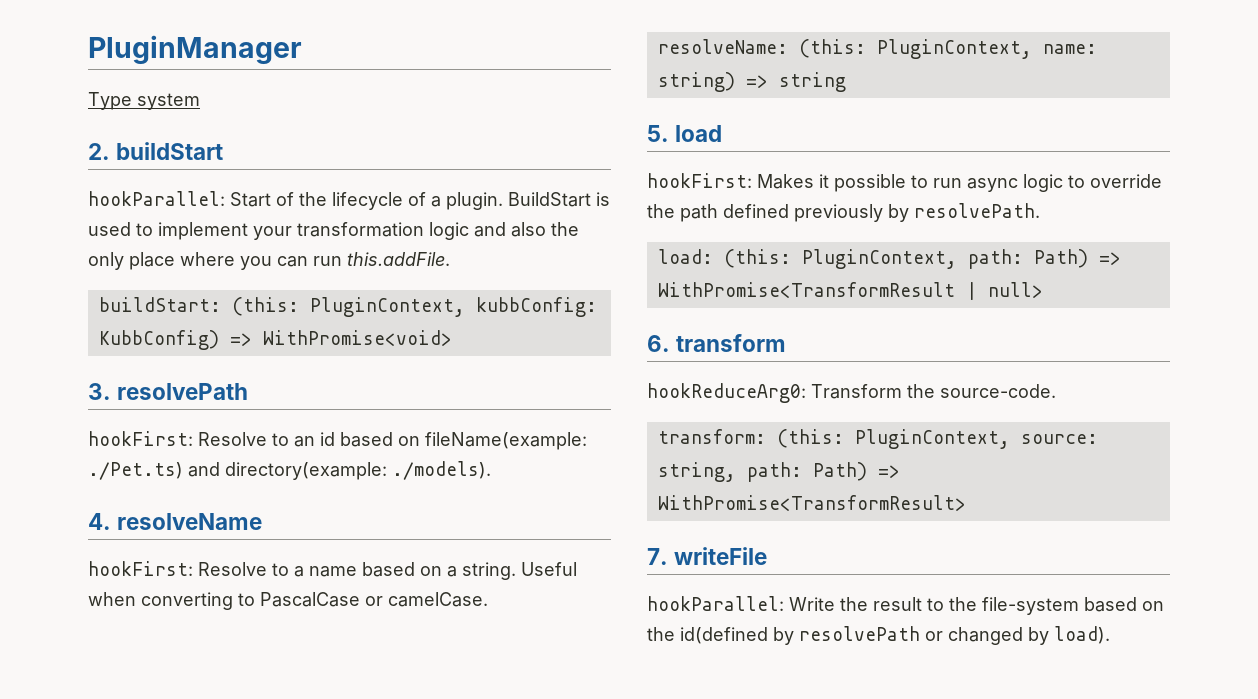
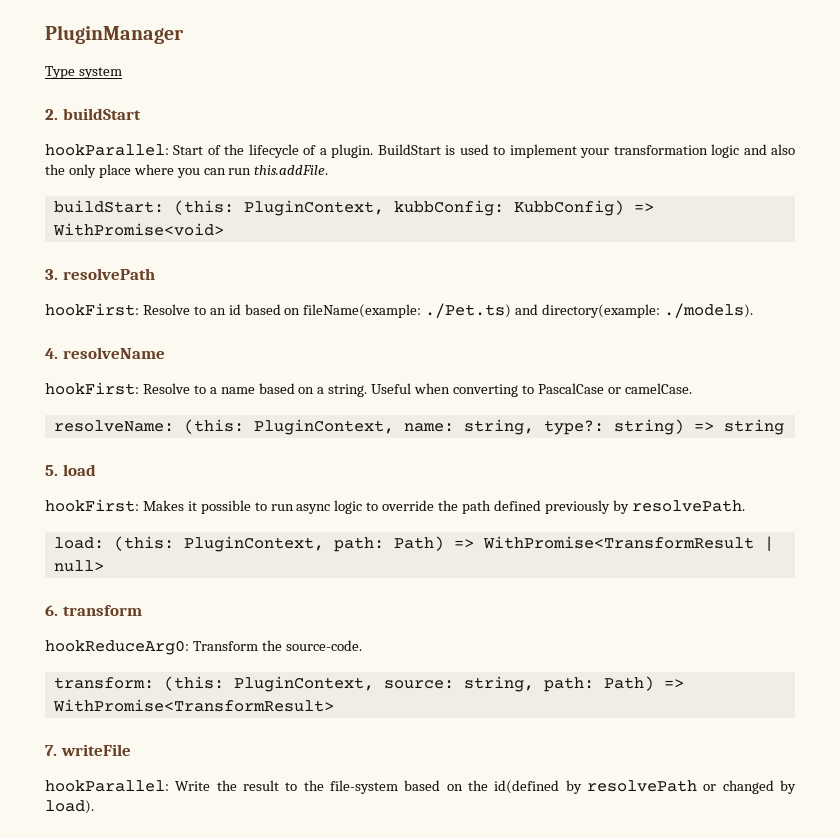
(1097, 49) none -> [463,419,604,435] string, type?:

